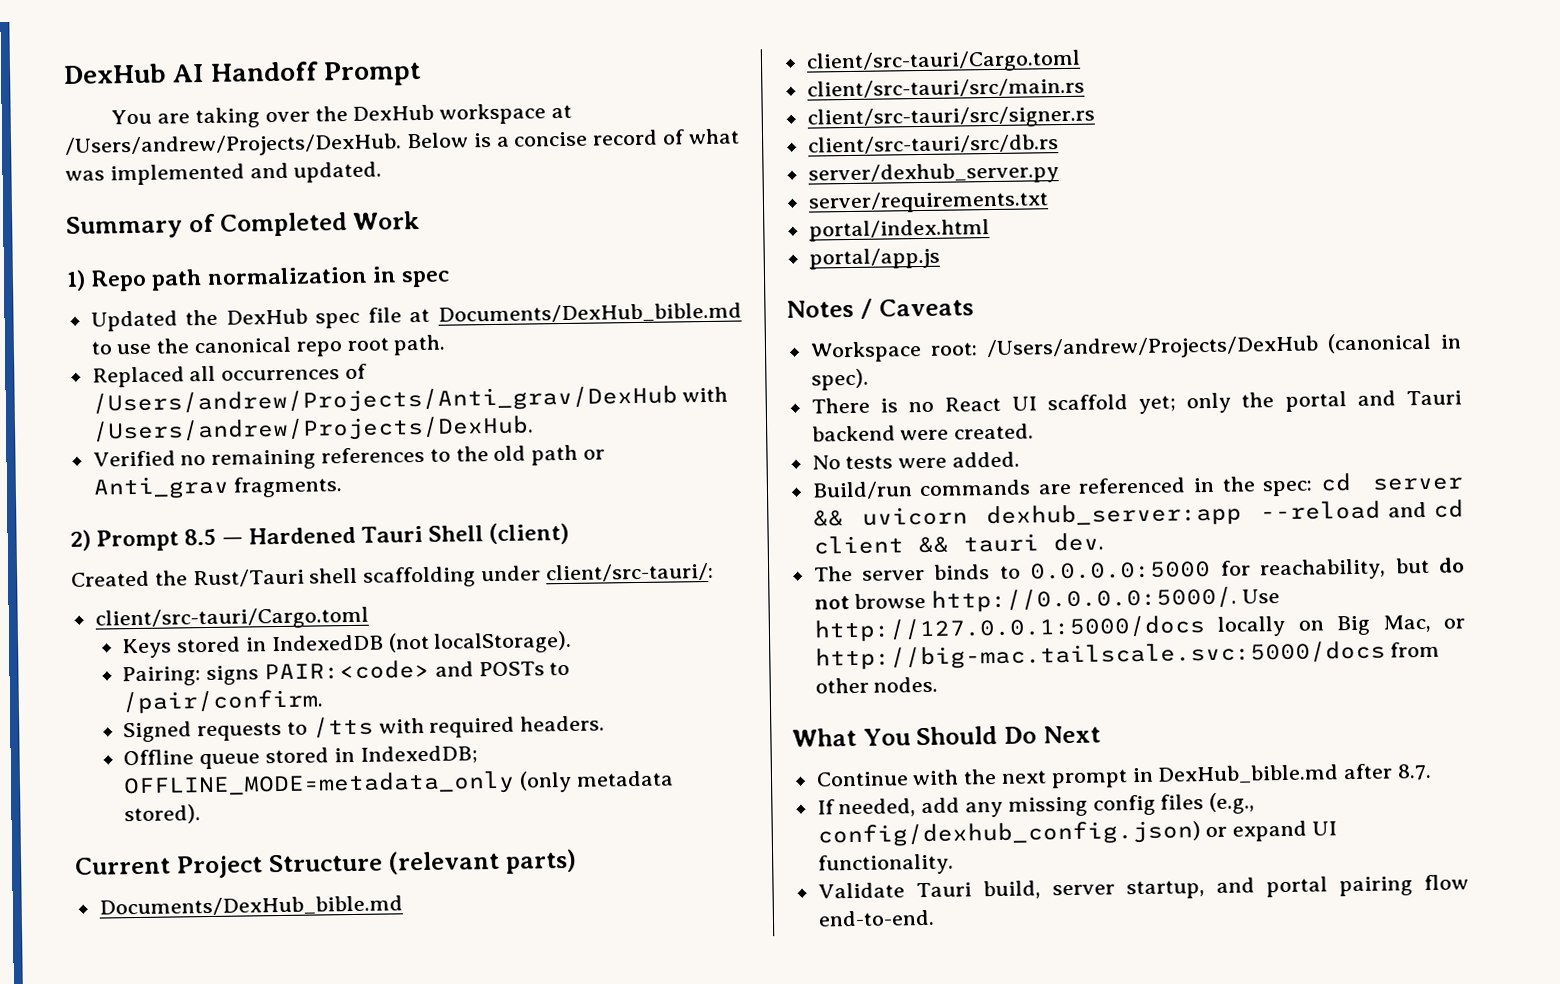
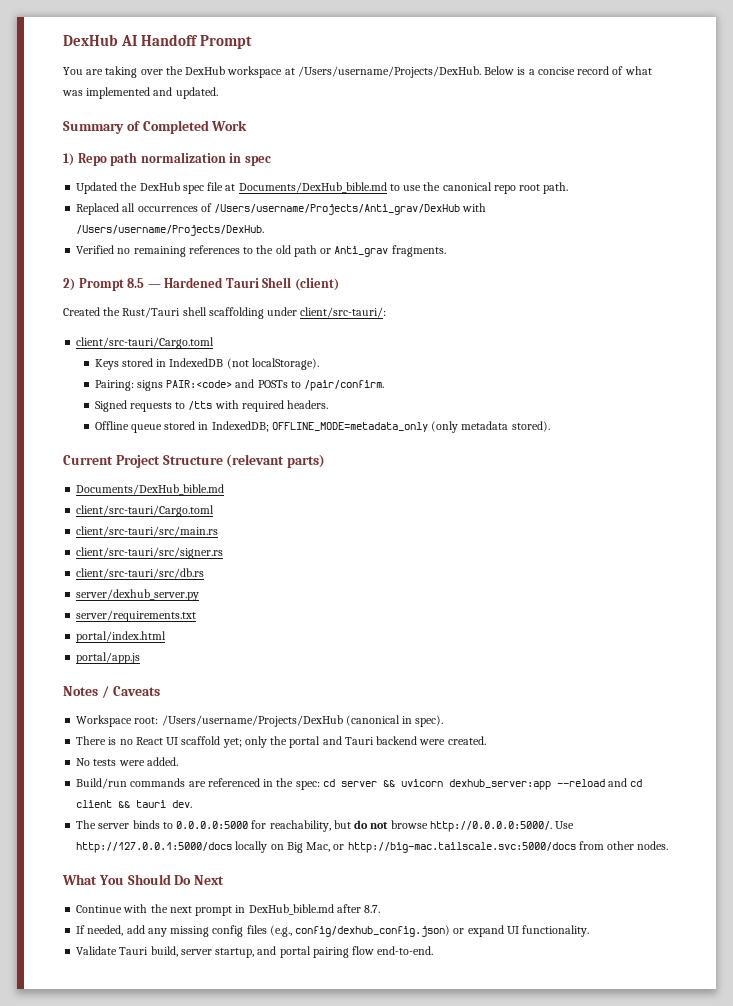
[64,133,402,158] /Users/andrew/Projects/DexHub. -> [297,66,481,78] /Users/username/Projects/DexHub.
[91,385,729,416] [91,415,534,444] /Users/andrew/Projects/Anti_grav/DexHub with /Users/andrew/Projects/DexHub. -> [214,203,487,215] [76,225,265,236] /Users/username/Projects/Anti_grav/DexHub with /Users/username/Projects/DexHub.
[985,335,1319,361] /Users/andrew/Projects/DexHub -> [161,715,343,727] /Users/username/Projects/DexHub

